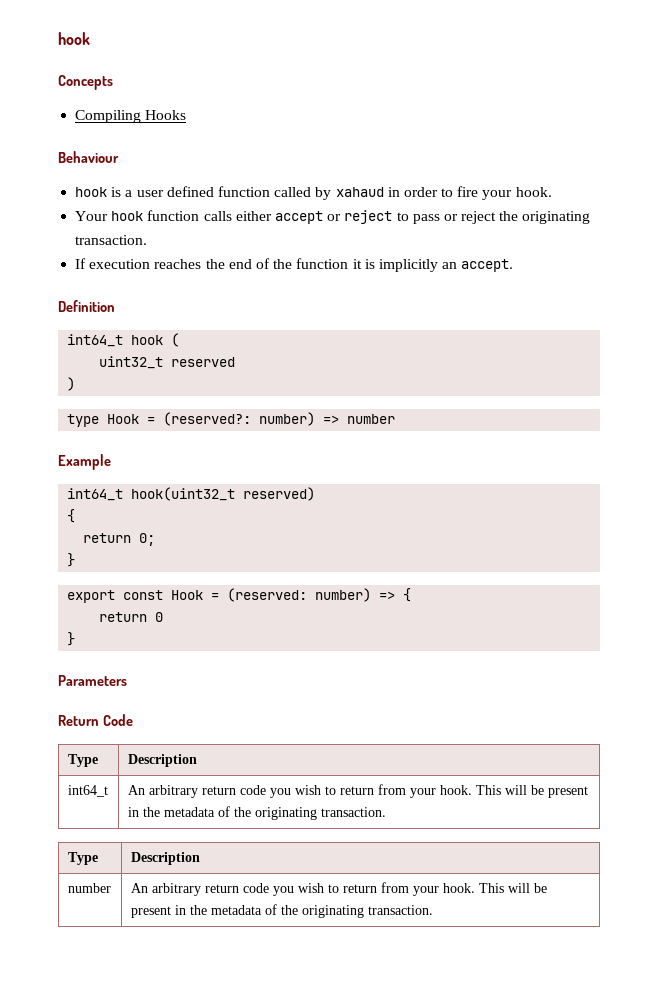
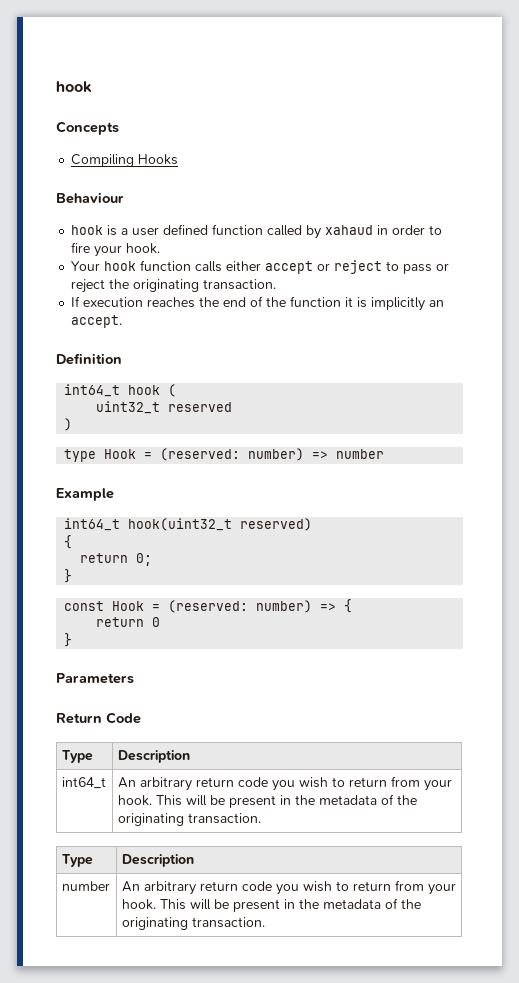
[163,412,252,426] (reserved?: -> [160,448,241,461] (reserved:
[67,590,116,603] export -> (73, 576) none

